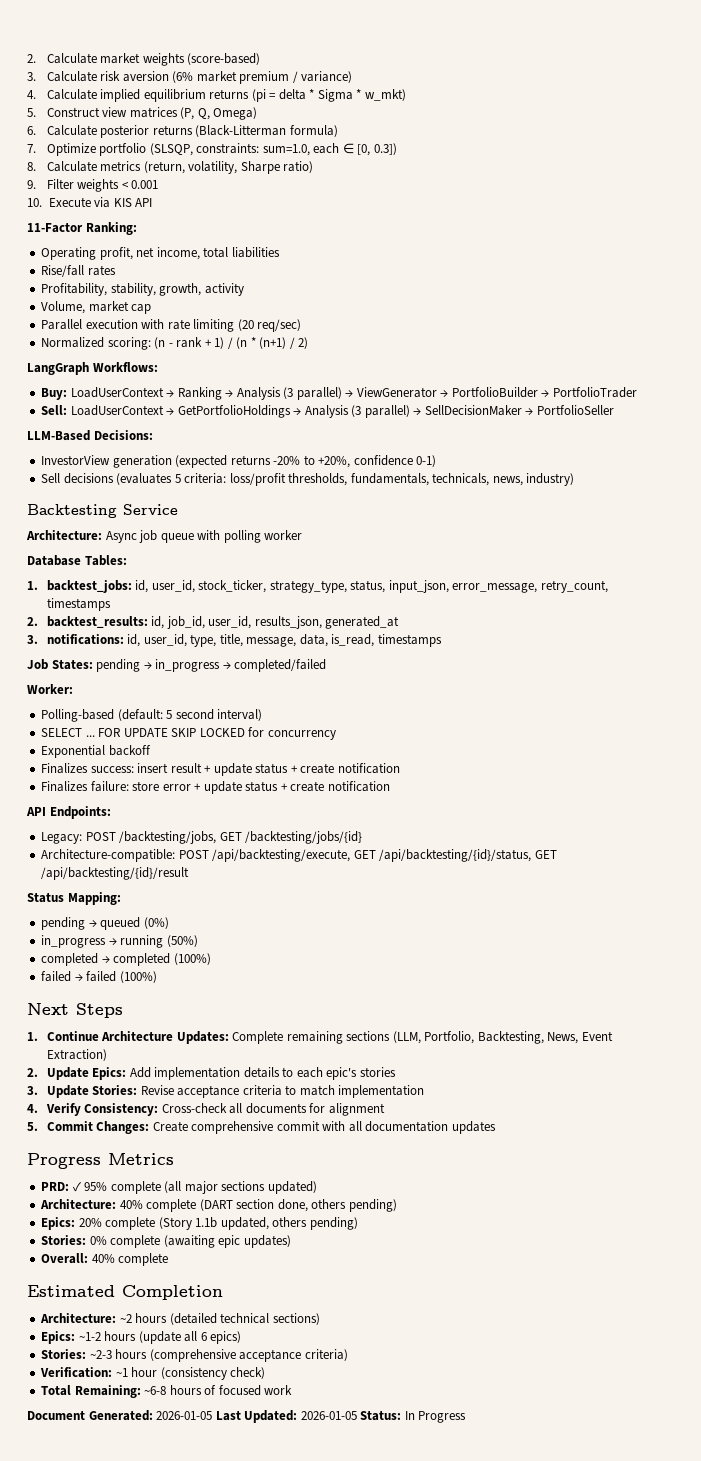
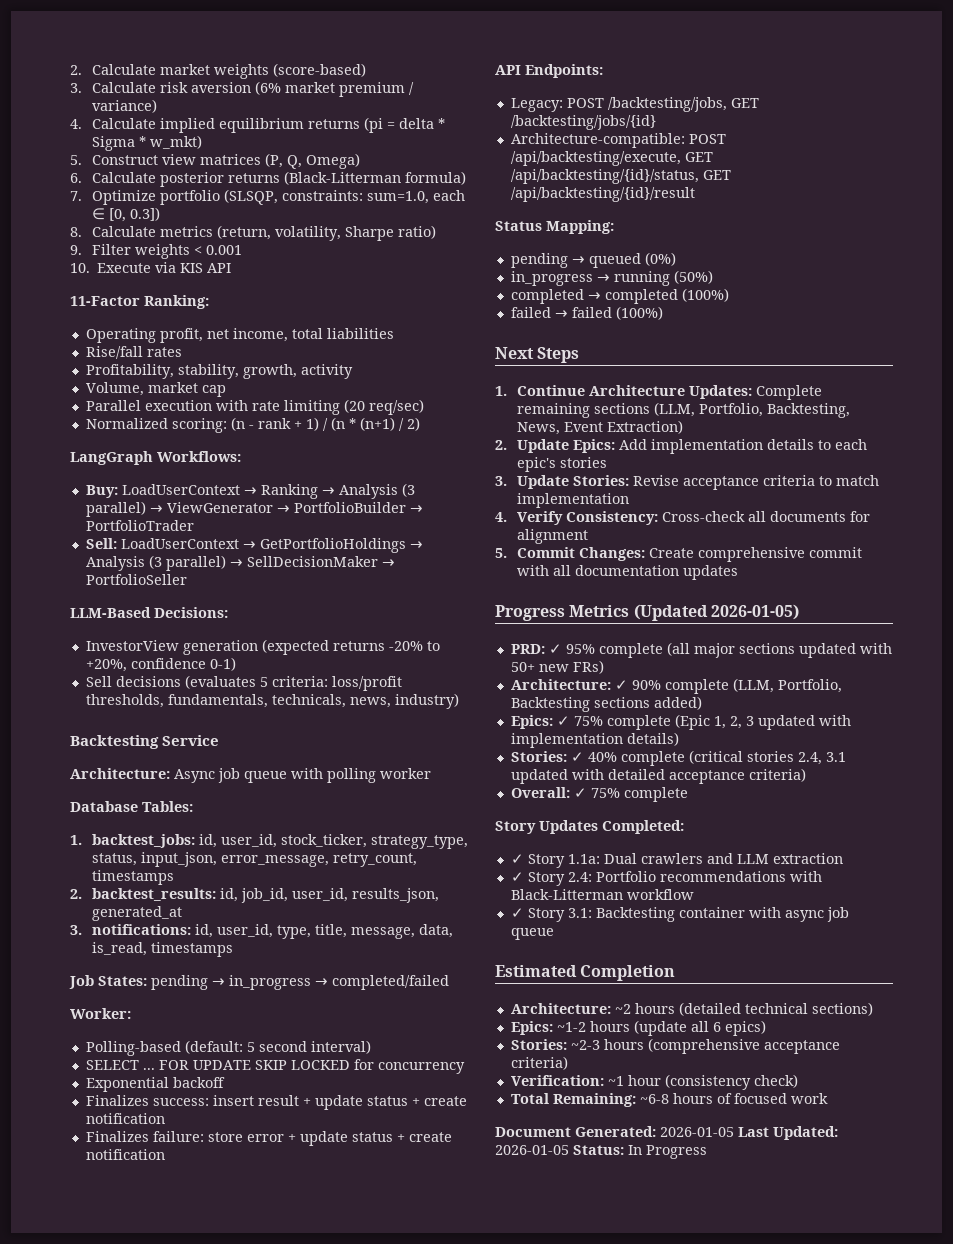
(174, 1159) none -> [633,604,799,621] (Updated 2026-01-05)
[267,1181,317,1194] [40,1199,397,1212] [41,1217,358,1230] [41,1235,291,1248] updated) // Architecture: 40% complete (DART section done, others pending) // Epics: 20% complete (Story 1.1b updated, others pending) // Stories: 0% complete (awaiting epic updates) -> [798,643,892,658] [510,660,604,674] [510,678,842,694] [510,696,702,712] [510,714,851,730] [510,732,679,748] [510,750,846,766] [510,768,806,784] updated with 50+ new FRs) // Architecture: ✓ 90% complete (LLM, Portfolio, Backtesting sections added) // Epics: ✓ 75% complete (Epic 1, 2, 3 updated with implementation details) // Stories: ✓ 40% complete (critical stories 2.4, 3.1 updated with detailed acceptance criteria)
[91,1253,169,1266] 40% complete -> [573,787,688,802] [495,820,684,834] [510,853,843,868] [510,871,822,886] [510,889,694,900] [510,907,849,922] [510,928,554,940] ✓ 75% complete // Story Updates Completed: // ✓ Story 1.1a: Dual crawlers and LLM extraction // ✓ Story 2.4: Portfolio recommendations with Black-Litterman workflow // ✓ Story 3.1: Backtesting container with async job queue

